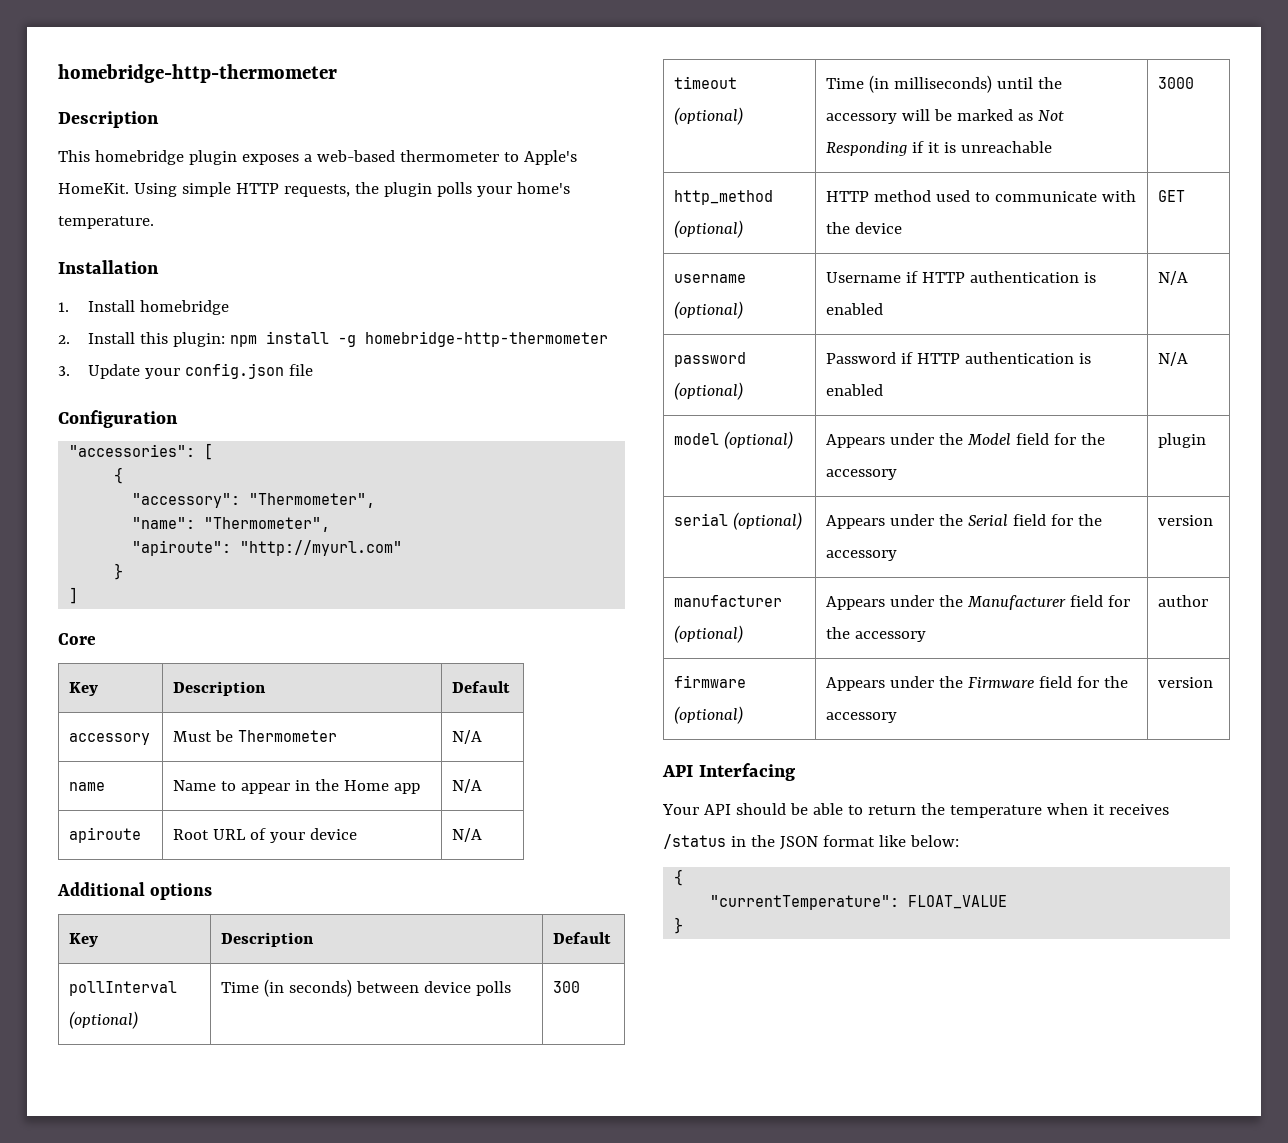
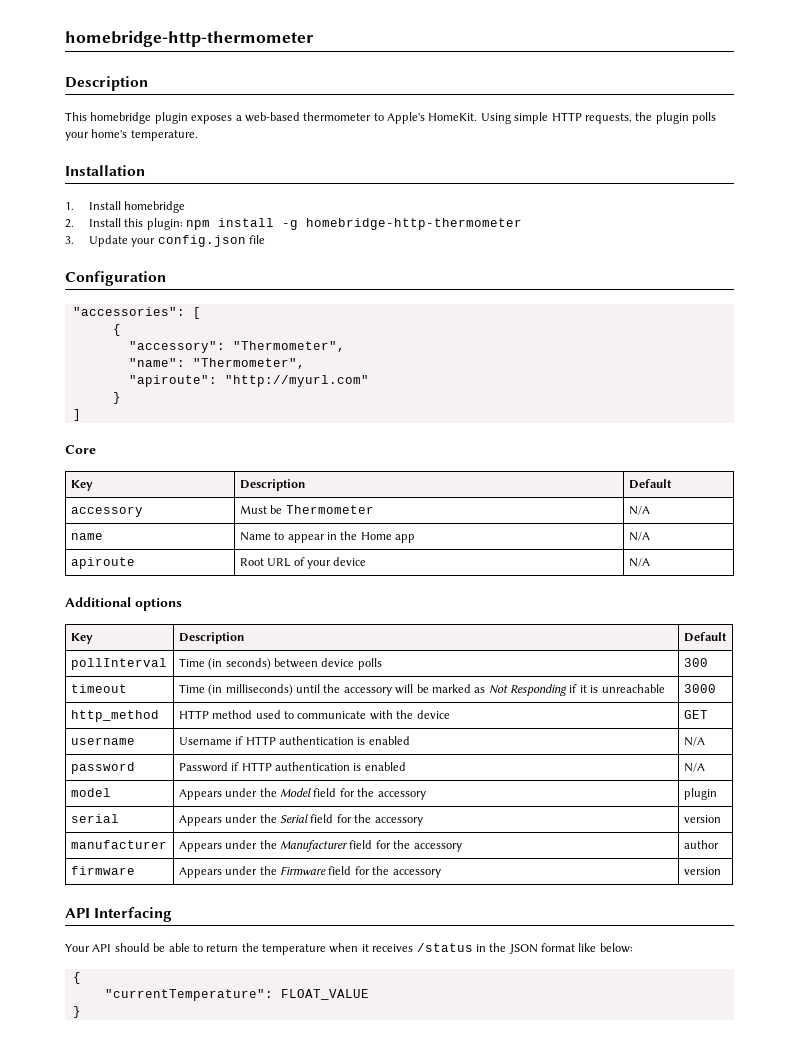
[69,1011,139,1029] (optional) -> (167, 664) none
[674,107,744,125] (optional) -> (127, 688) none
[674,220,744,238] (optional) -> (159, 716) none
[674,301,744,319] (optional) -> (135, 741) none
[674,382,744,400] (optional) -> (135, 768) none
[724,431,794,449] (optional) -> (111, 792) none
[733,512,803,530] (optional) -> (119, 818) none
[674,625,744,643] (optional) -> (167, 844) none
[674,706,744,724] (optional) -> (135, 870) none

